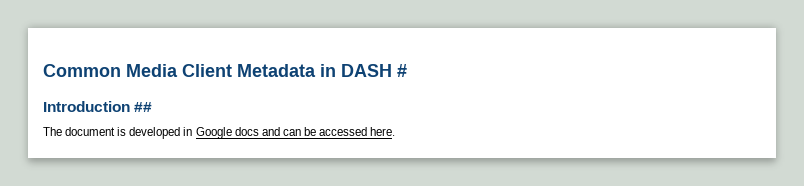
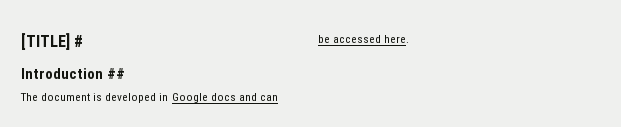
[43,64,392,77] Common Media Client Metadata in DASH -> [21,33,70,50] [TITLE]

